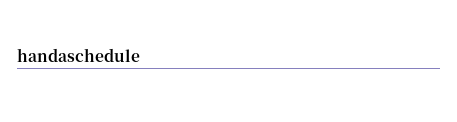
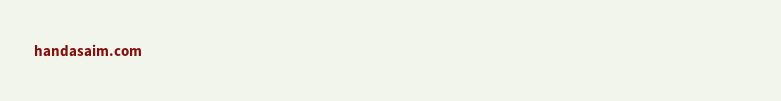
[17,48,140,62] handaschedule -> [34,44,142,57] handasaim.com

